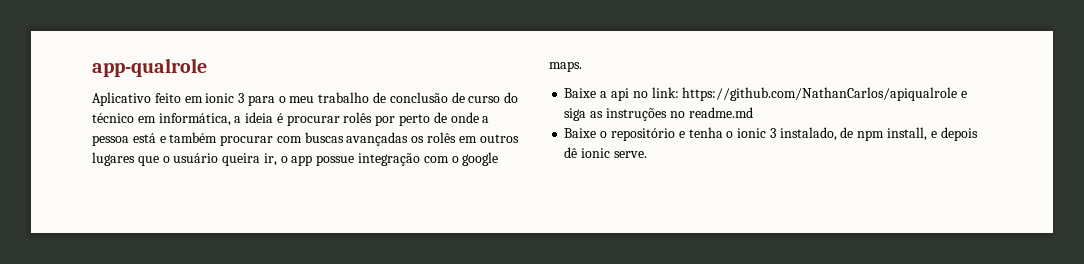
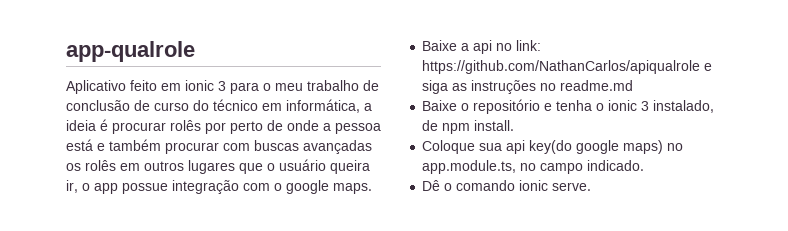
[886,127,978,141] [564,147,578,158] install, e depois dê -> [474,120,515,131] [422,140,684,154] [422,160,645,174] [422,180,516,191] install. // Coloque sua api key(do google maps) no app.module.ts, no campo indicado. // Dê o comando

